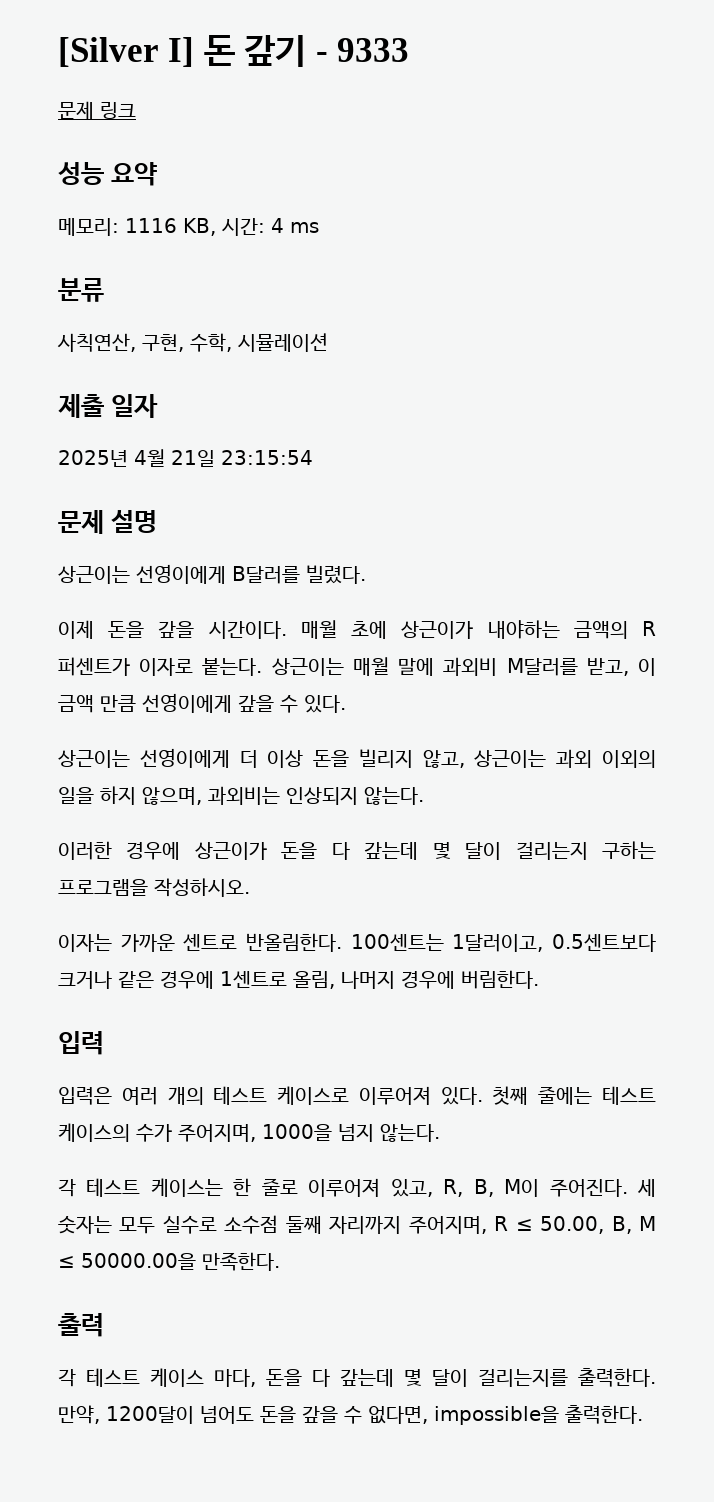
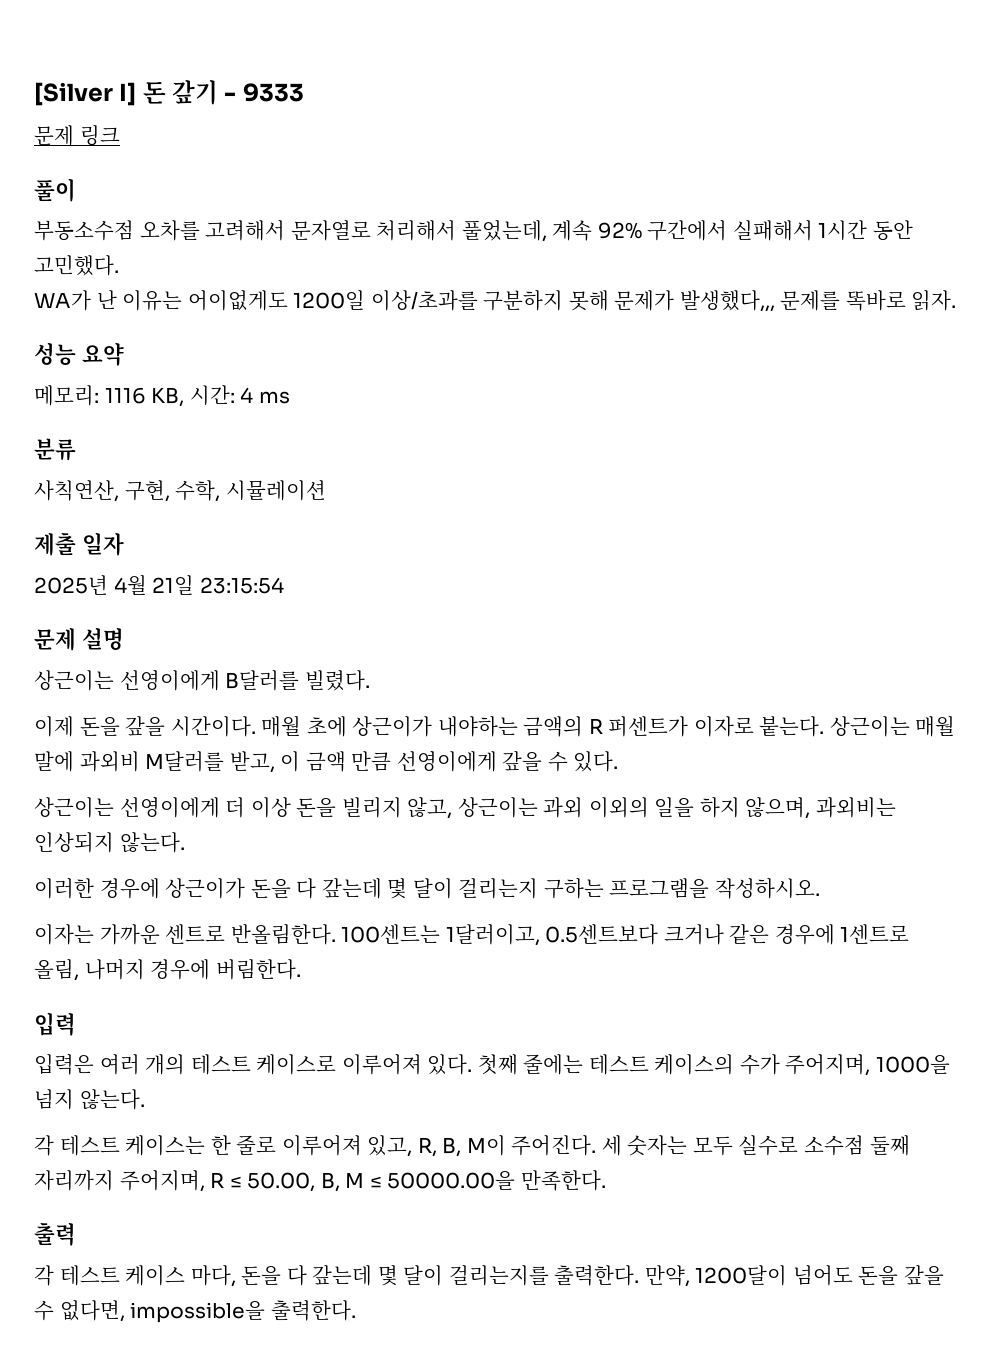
(136, 110) none -> [34,178,76,202] [34,220,913,242] [34,255,119,276] [34,290,957,312] // 풀이 // 부동소수점 오차를 고려해서 문자열로 처리해서 풀었는데, 계속 92% 구간에서 실패해서 1시간 동안 고민했다. // WA가 난 이유는 어이없게도 1200일 이상/초과를 구분하지 못해 문제가 발생했다,,, 문제를 똑바로 읽자.

